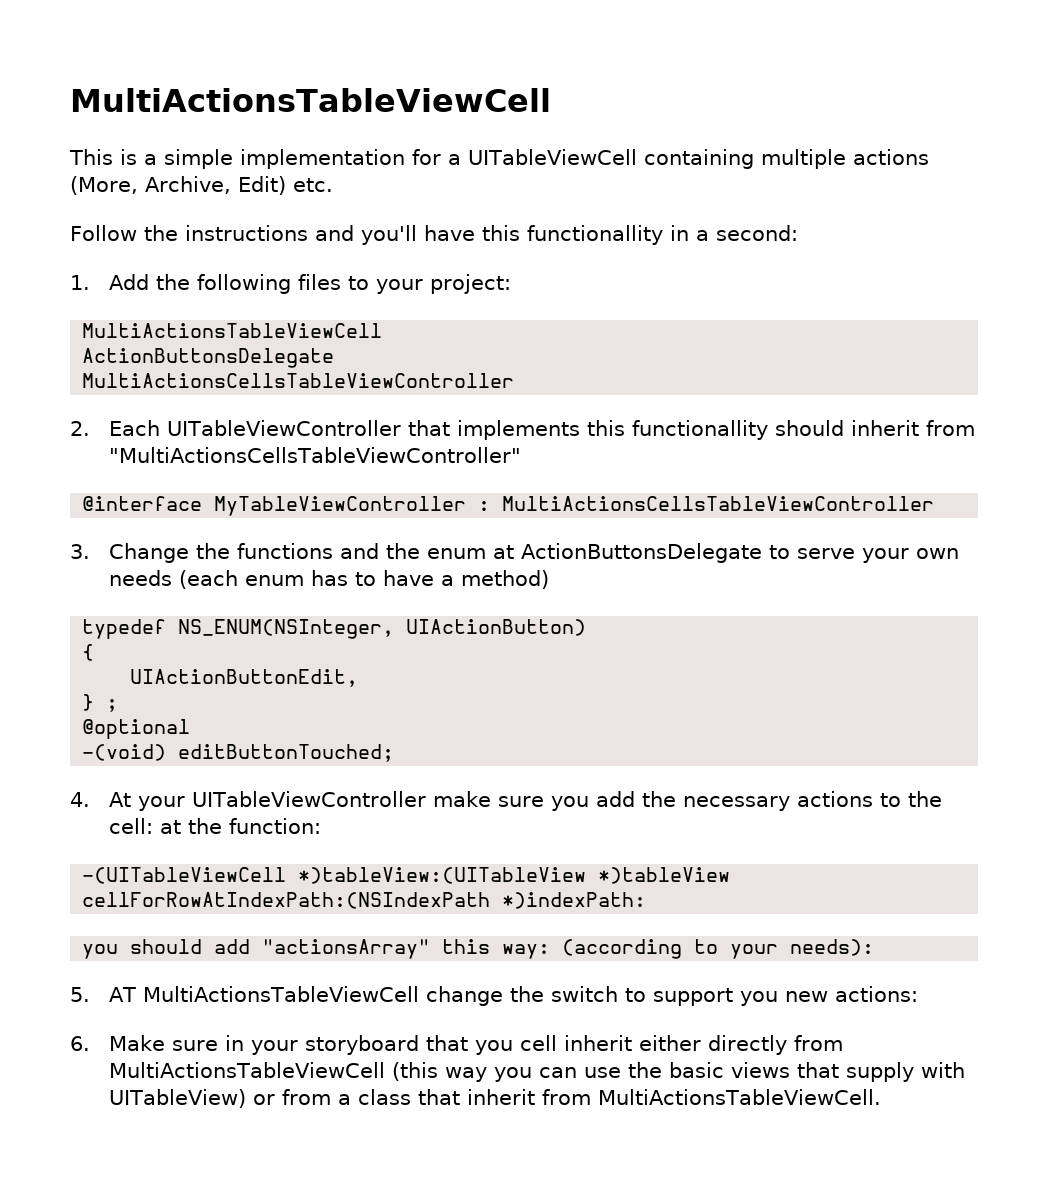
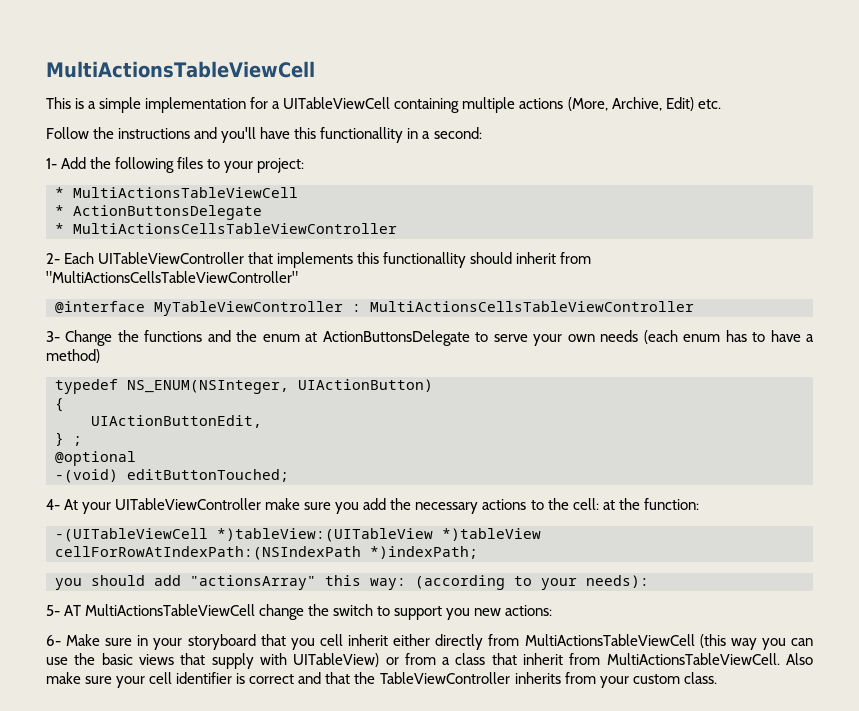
[70,275,90,290] 1. -> [46,158,57,169] 1-
[82,323,383,338] MultiActionsTableViewCell // -> [55,187,298,198] [55,205,64,216] * MultiActionsTableViewCell // *
[82,373,515,388] [70,421,90,436] MultiActionsCellsTableViewController // 2. -> [55,223,397,234] [46,253,60,264] * MultiActionsCellsTableViewController // 2-
[70,544,90,559] 3. -> [46,331,60,342] 3-
[70,792,90,807] 4. -> [46,499,60,510] 4-
[502,892,647,909] *)indexPath: -> [370,546,478,559] *)indexPath;
[70,987,90,1002] 5. -> [46,605,60,616] 5-
[70,1036,90,1051] 6. -> [46,635,61,646] 6-
(882, 1097) none -> [786,653,813,665] [46,672,717,688] Also make sure your cell identifier is correct and that the TableViewController inherits from your custom class.

